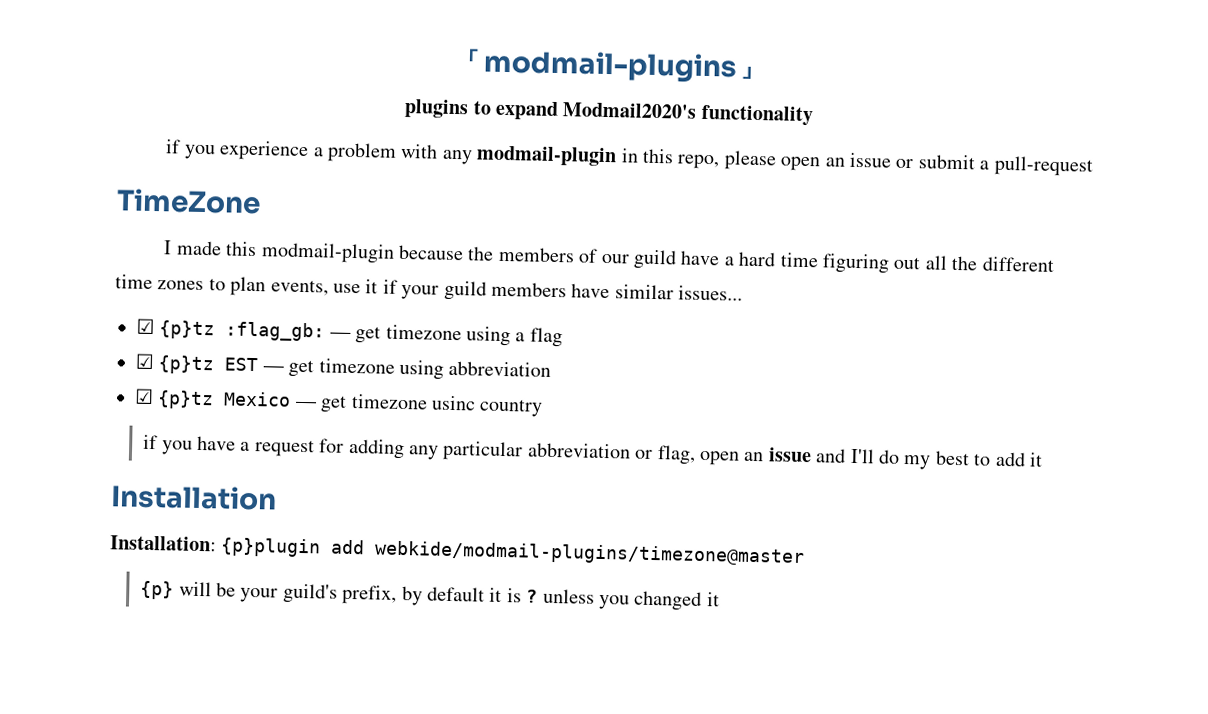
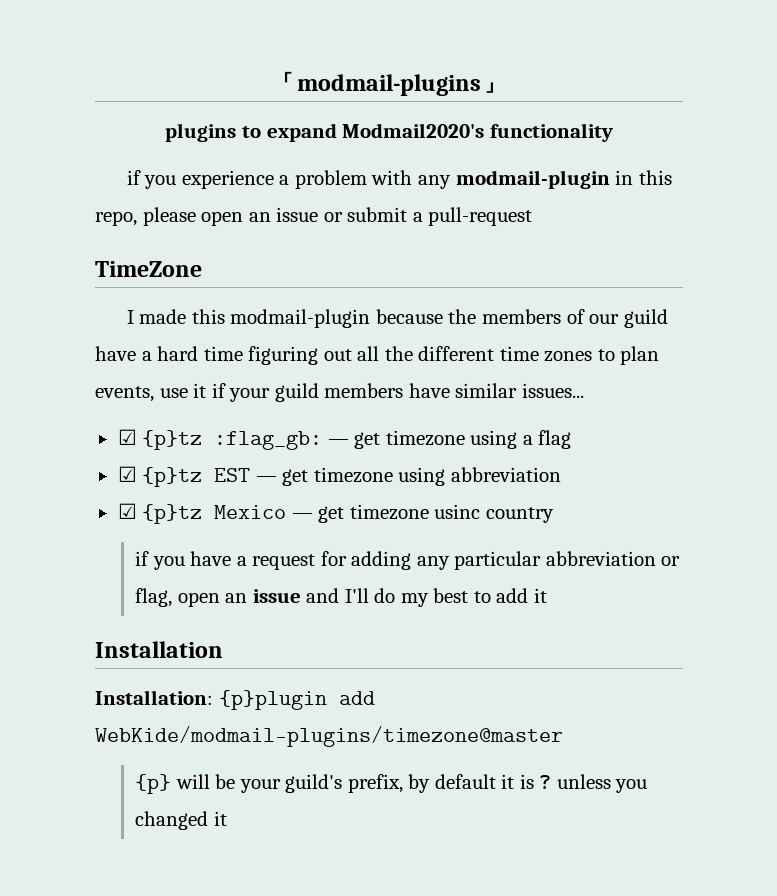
[374,540,806,568] webkide/modmail-plugins/timezone@master -> [95,726,563,747] WebKide/modmail-plugins/timezone@master

